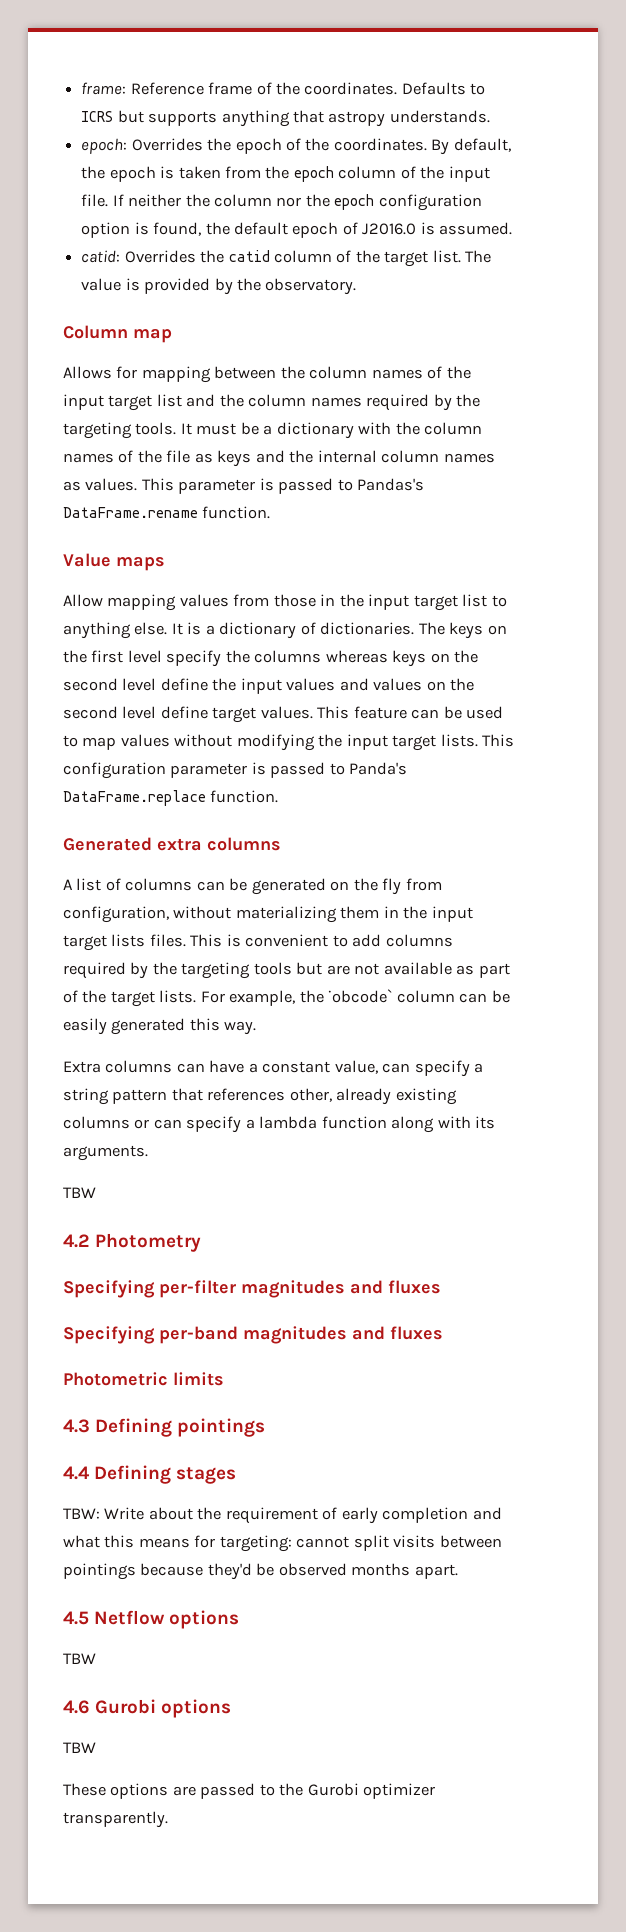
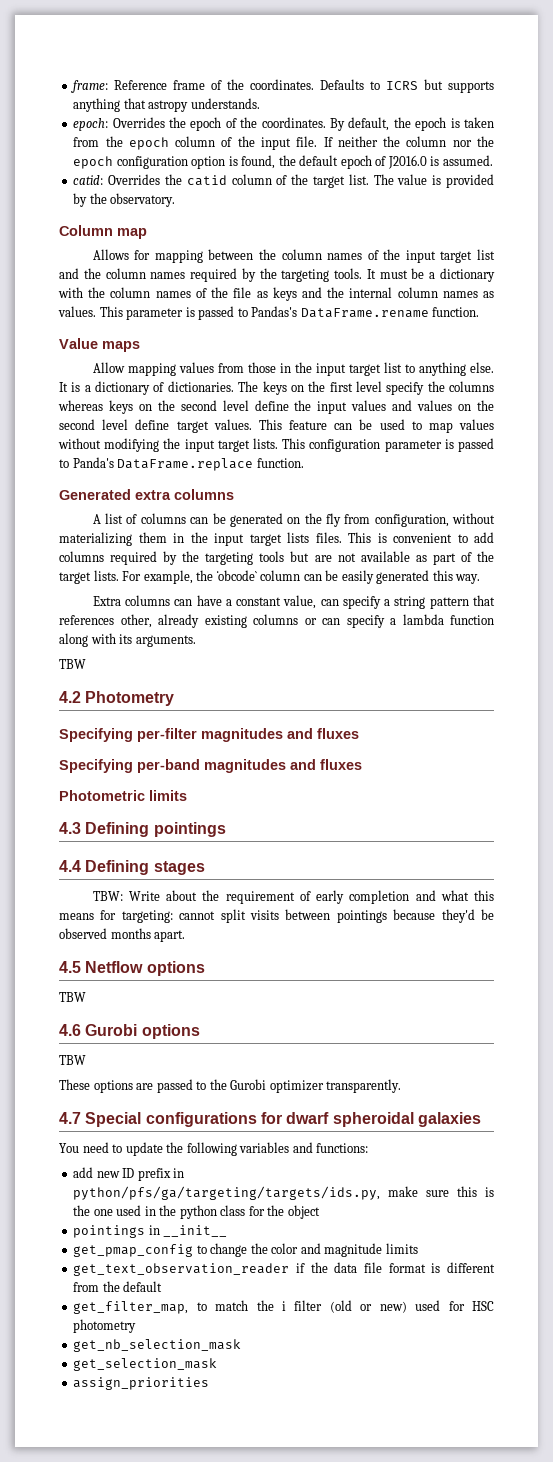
(168, 1819) none -> [59,1112,481,1127] [59,1142,369,1156] [73,1167,185,1181] [73,1186,495,1200] [73,1205,320,1219] [73,1225,228,1238] [73,1243,418,1257] [73,1262,496,1276] [73,1281,163,1292] [73,1300,495,1314] [73,1319,137,1333] [73,1339,242,1352] [73,1358,218,1371] [73,1377,210,1390] // 4.7 Special configurations for dwarf spheroidal galaxies // You need to update the following variables and functions: // add new ID prefix in python/pfs/ga/targeting/targets/ids.py, make sure this is the one used in the python class for the object // pointings in __init__ // get_pmap_config to change the color and magnitude limits // get_text_observation_reader if the data file format is different from the default // get_filter_map, to match the i filter (old or new) used for HSC photometry // get_nb_selection_mask // get_selection_mask // assign_priorities

